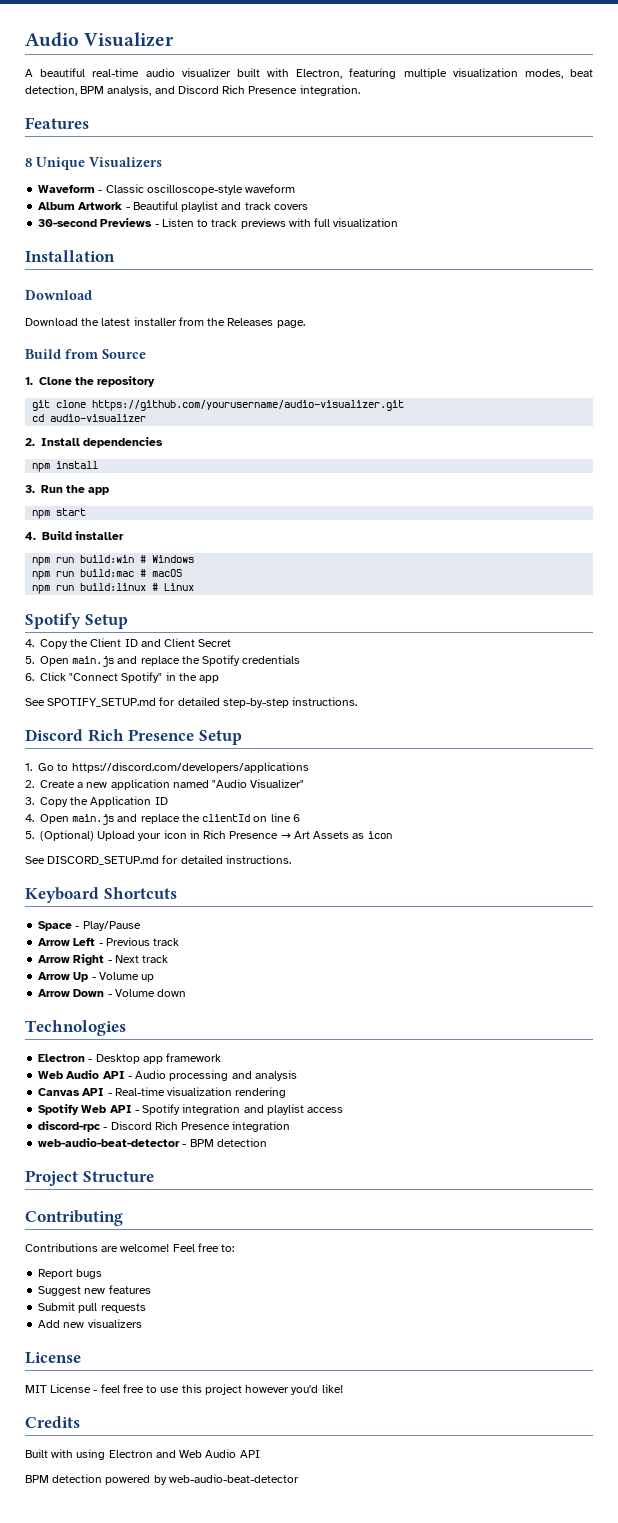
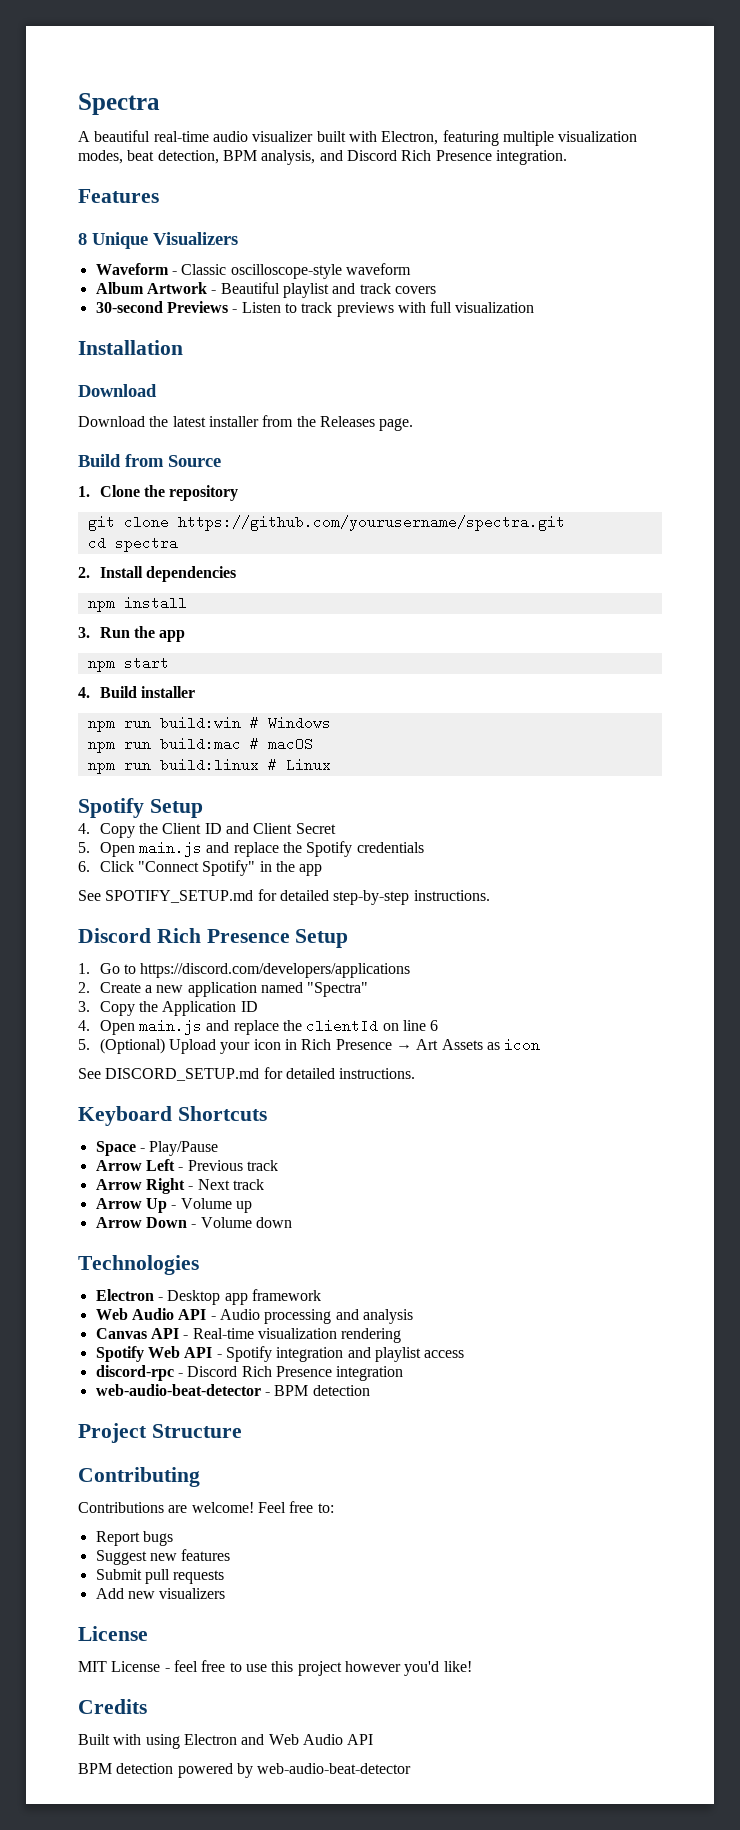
[25,32,175,47] Audio Visualizer -> [78,93,160,115] Spectra
[92,400,405,411] https://github.com/yourusername/audio-visualizer.git -> [177,515,565,531] https://github.com/yourusername/spectra.git
[50,414,147,422] audio-visualizer -> [114,536,178,552] spectra
[212,779,305,788] "Audio Visualizer" -> [307,982,369,997] "Spectra"

